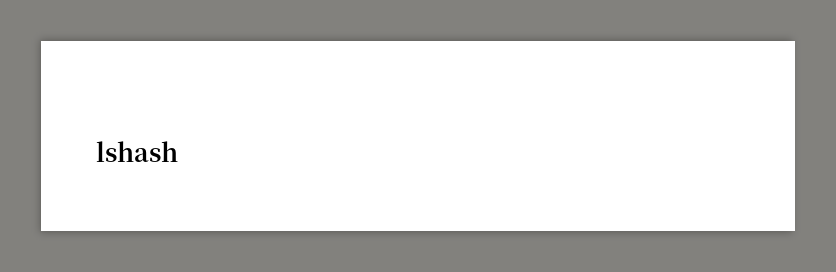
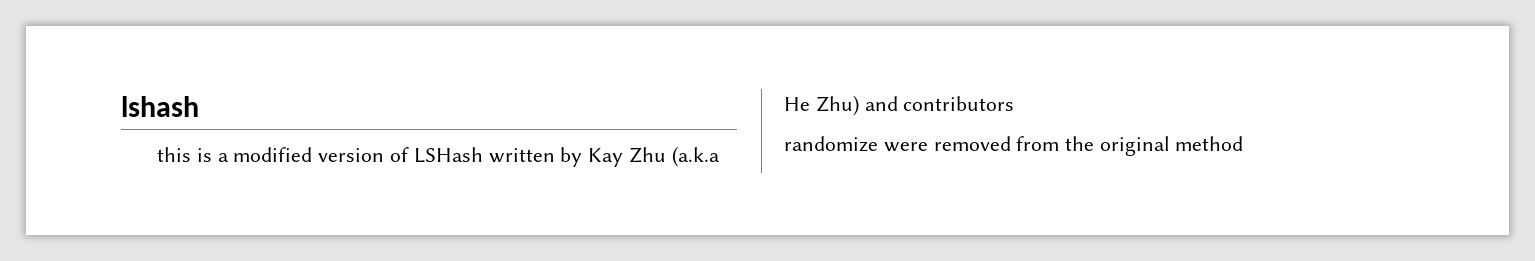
(178, 151) none -> [156,146,720,167] [784,95,1015,116] [784,136,1243,156] // this is a modified version of LSHash written by Kay Zhu (a.k.a He Zhu) and contributors // randomize were removed from the original method

